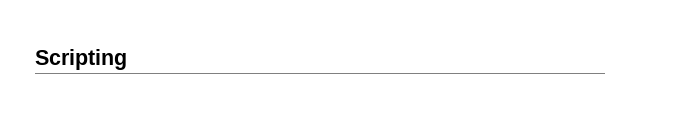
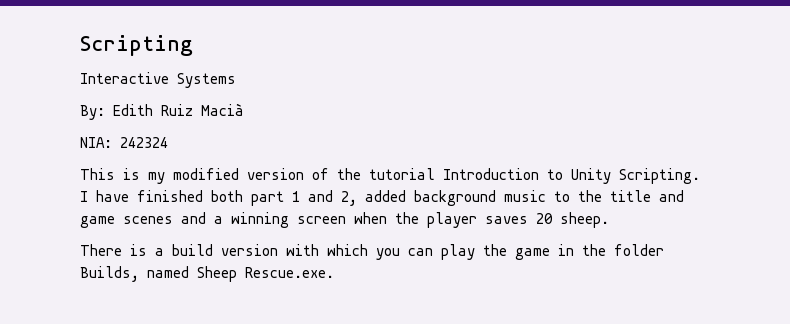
(127, 59) none -> [80,72,236,88] [80,103,244,120] [80,137,168,148] [80,168,700,184] [80,190,684,206] [80,212,609,228] [80,244,664,260] [80,266,334,282] // Interactive Systems // By: Edith Ruiz Macià // NIA: 242324 // This is my modified version of the tutorial Introduction to Unity Scripting. I have finished both part 1 and 2, added background music to the title and game scenes and a winning screen when the player saves 20 sheep. // There is a build version with which you can play the game in the folder Builds, named Sheep Rescue.exe.

